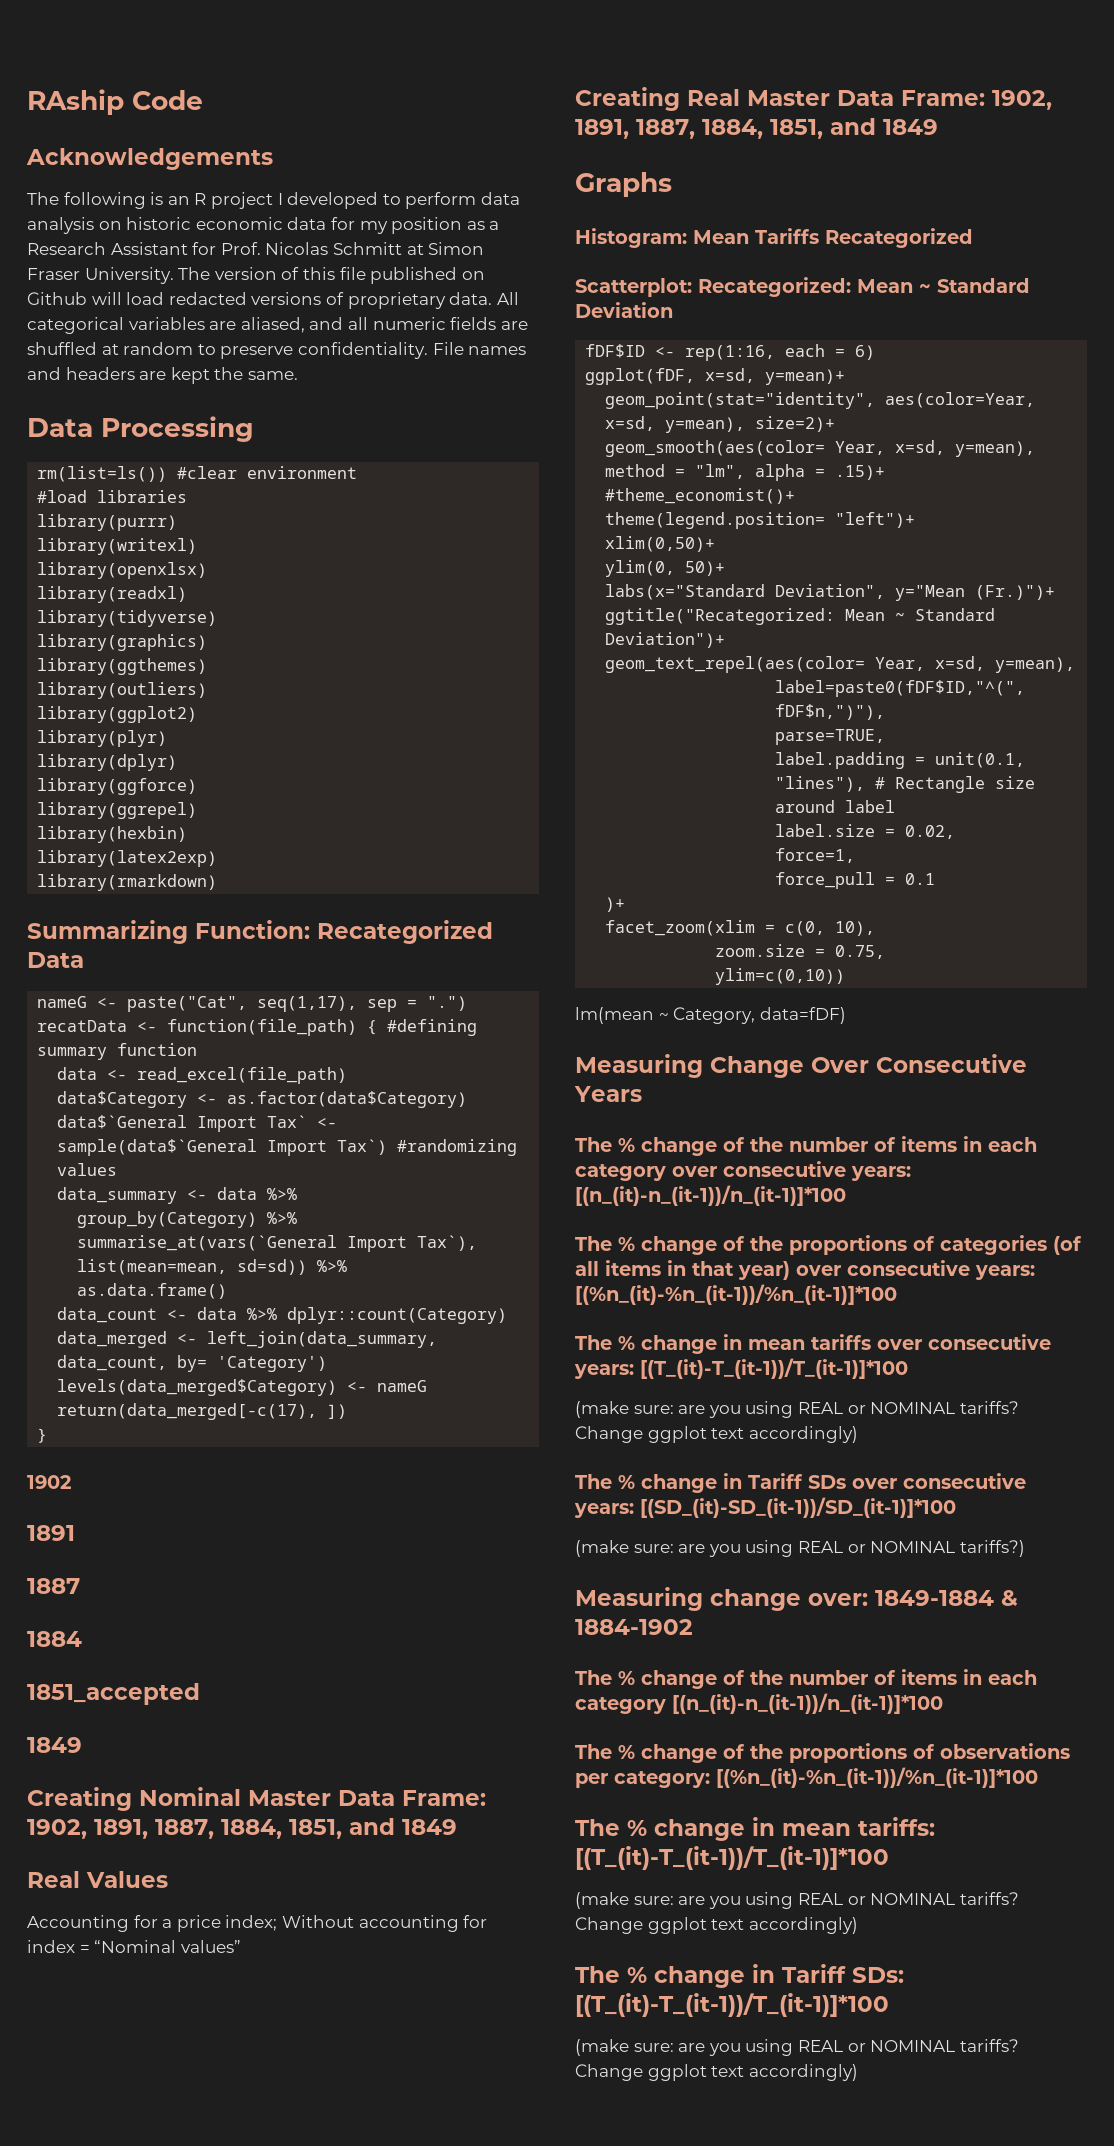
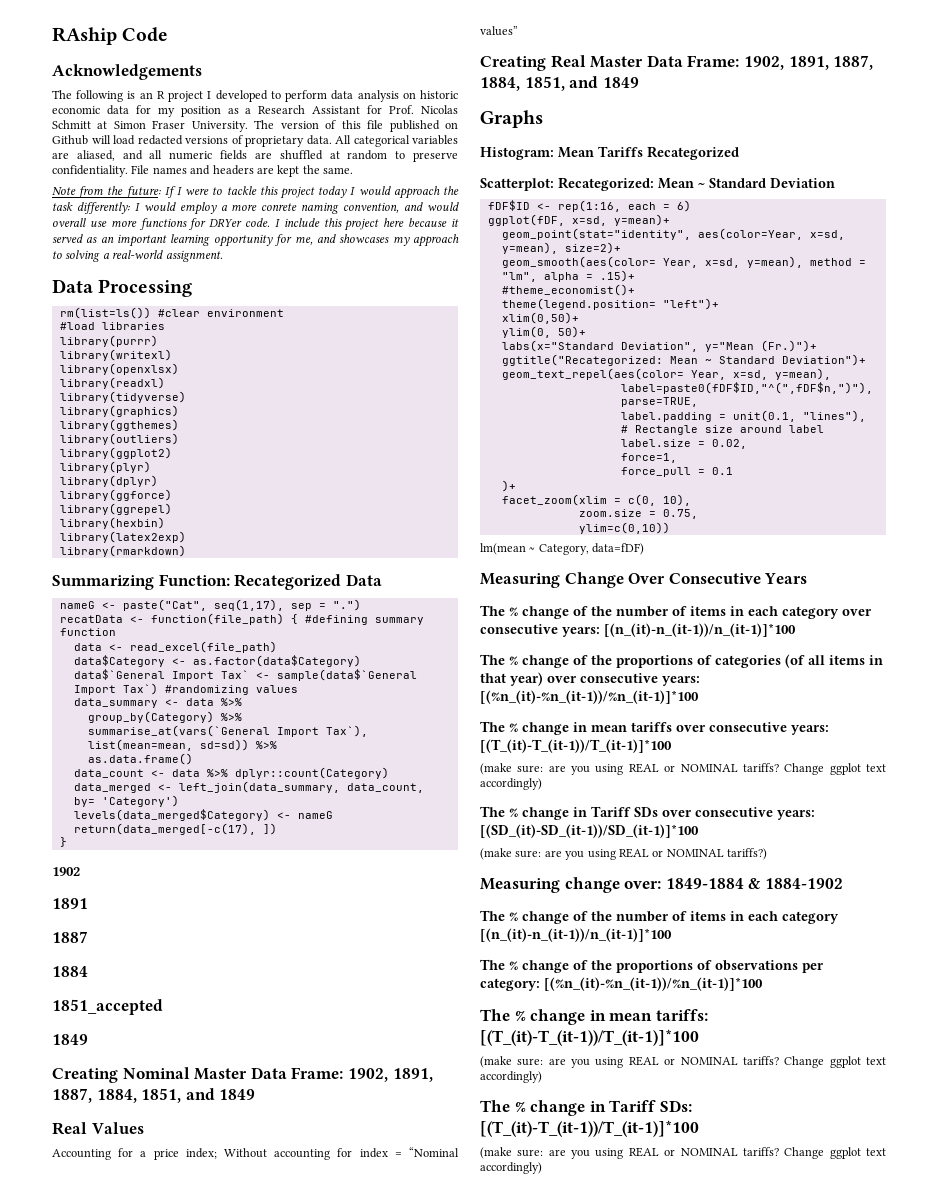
(298, 375) none -> [52,186,459,199] [52,202,460,215] [52,218,460,231] [52,234,460,247] [52,250,223,262] // Note from the future: If I were to tackle this project today I would approach the task differently: I would employ a more conrete naming convention, and would overall use more functions for DRYer code. I include this project here because it served as an important learning opportunity for me, and showcases my approach to solving a real-world assignment.

